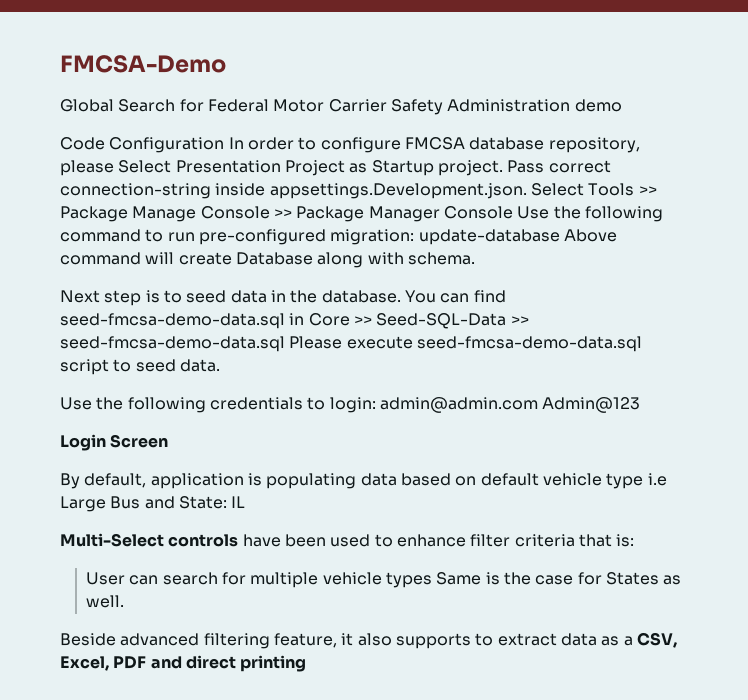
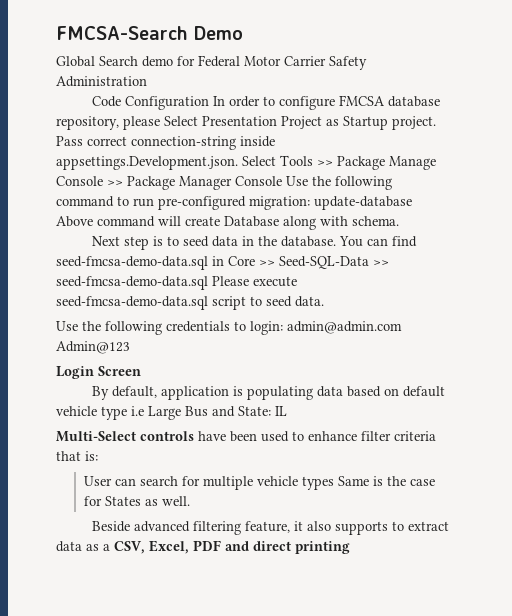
[60,55,226,73] FMCSA-Demo -> [56,26,243,40] FMCSA-Search Demo
(176, 105) none -> [142,56,173,67] demo
[574,99,622,112] demo -> (147, 81) none

